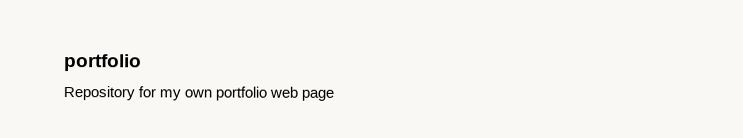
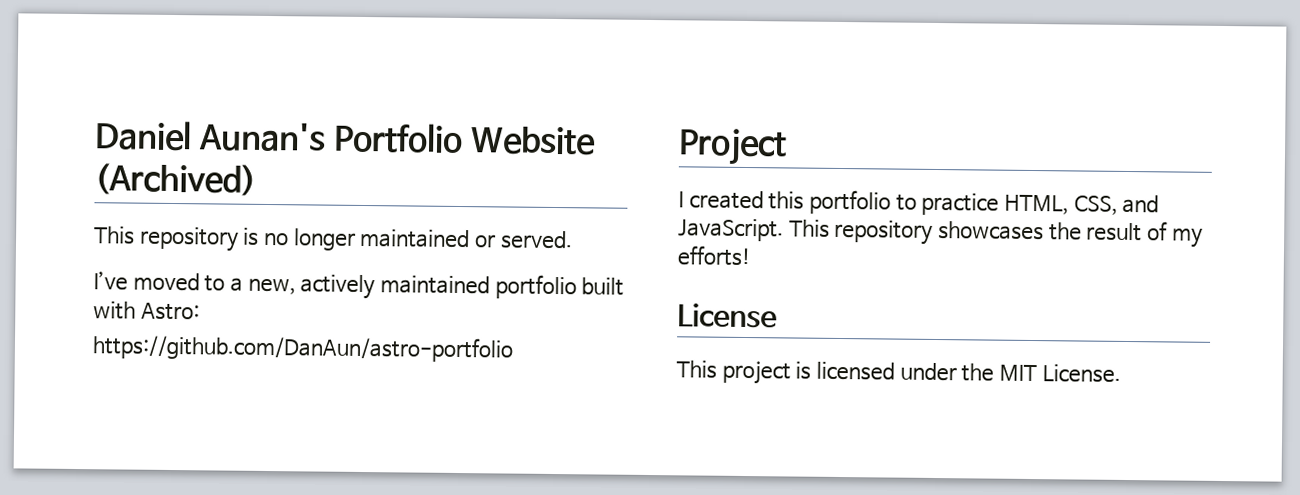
[63,54,142,72] [63,86,335,101] portfolio // Repository for my own portfolio web page -> [94,120,596,156] [94,163,257,196] [94,226,573,252] [93,271,625,300] [93,301,200,321] [92,334,514,363] [678,128,787,166] [678,189,1160,216] [678,218,1203,248] [677,245,752,267] [677,303,777,329] [676,360,1121,385] Daniel Aunan's Portfolio Website (Archived) // This repository is no longer maintained or served. // I’ve moved to a new, actively maintained portfolio built with Astro: // https://github.com/DanAun/astro-portfolio // Project // I created this portfolio to practice HTML, CSS, and JavaScript. This repository showcases the result of my efforts! // License // This project is licensed under the MIT License.

